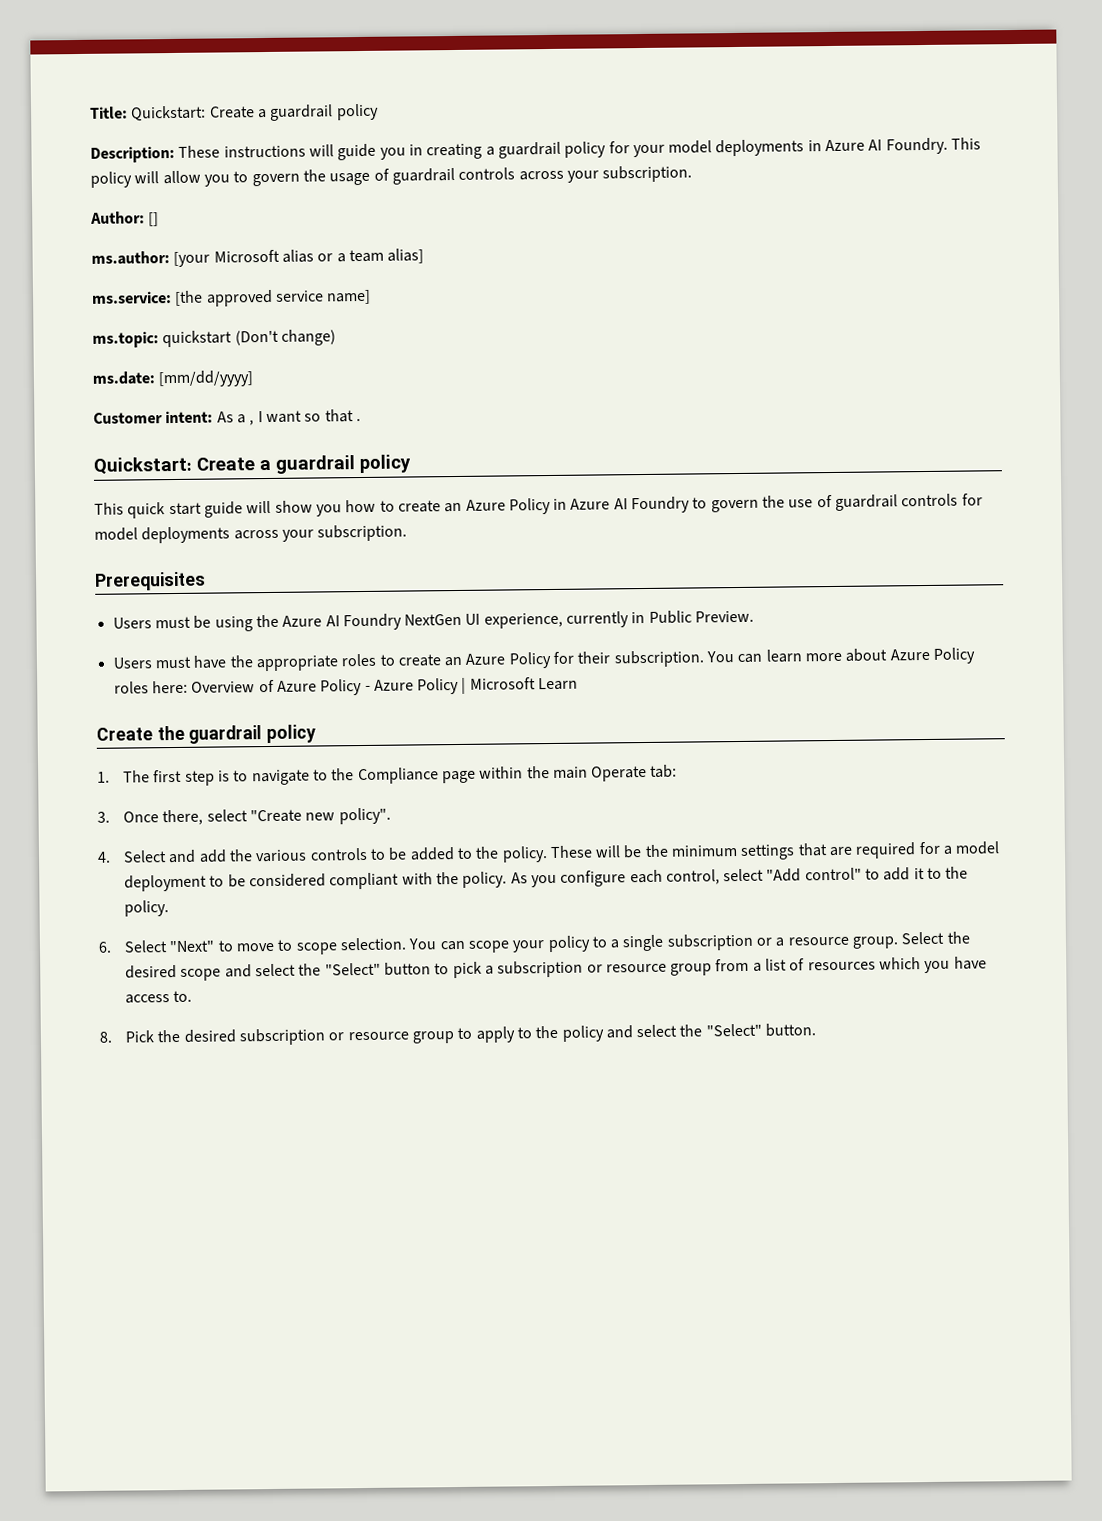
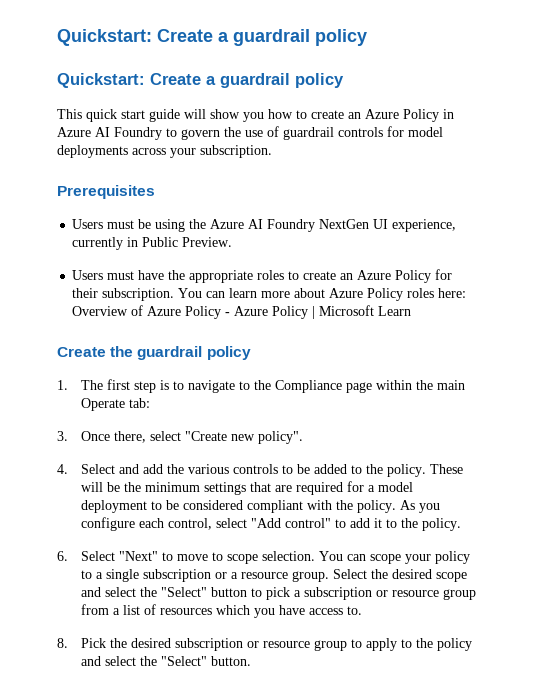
[90,103,379,122] [90,137,982,163] [90,165,693,188] [90,211,160,227] [91,248,425,267] [91,289,372,307] [92,329,336,348] [92,370,254,388] [93,409,361,426] Title: Quickstart: Create a guardrail policy // Description: These instructions will guide you in creating a guardrail policy for your model deployments in Azure AI Foundry. This policy will allow you to govern the usage of guardrail controls across your subscription. // Author: [] // ms.author: [your Microsoft alias or a team alias] // ms.service: [the approved service name] // ms.topic: quickstart (Don't change) // ms.date: [mm/dd/yyyy] // Customer intent: As a , I want so that . -> [57,29,367,46] Quickstart: Create a guardrail policy

